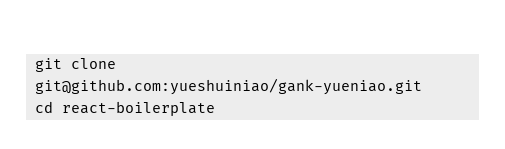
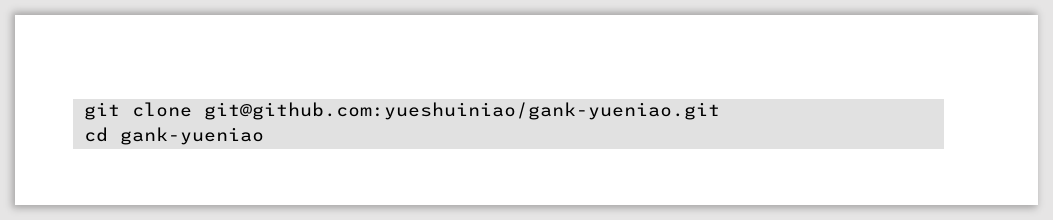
[62,101,216,116] react-boilerplate -> [119,127,264,145] gank-yueniao

